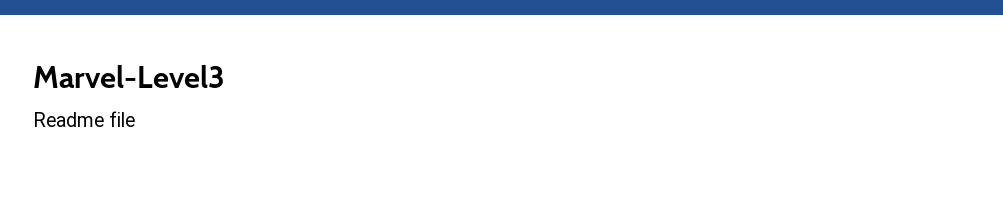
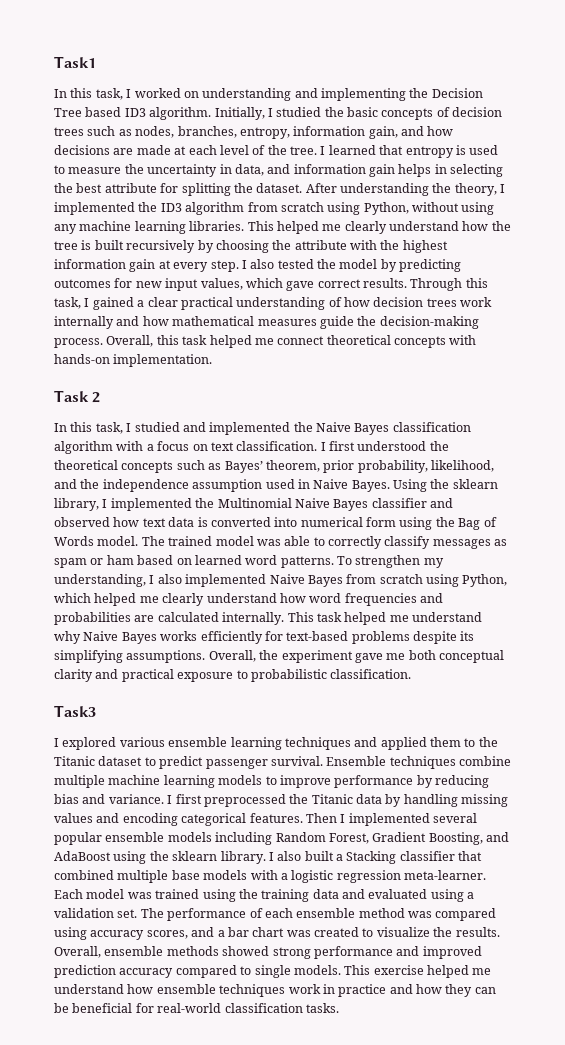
[33,65,225,88] [33,111,136,127] Marvel-Level3 // Readme file -> [54,56,96,68] [54,88,483,101] [54,107,503,120] [54,126,454,139] [54,145,499,158] [54,164,504,177] [54,183,506,196] [54,202,495,215] [54,221,511,234] [54,240,448,253] [54,259,462,272] [54,278,488,291] [54,297,493,310] [54,316,479,329] [54,335,477,348] [54,354,213,367] [54,390,101,403] [54,422,471,435] [54,441,449,454] [54,460,494,473] [54,479,498,492] [54,498,453,511] [54,517,497,530] [54,536,508,549] [54,555,444,568] [54,574,508,587] [54,593,443,606] [54,612,482,625] [54,631,475,644] [54,650,504,663] [54,669,412,682] [54,705,96,717] [54,737,498,750] [54,756,511,769] [54,775,489,788] [54,794,509,807] [54,813,477,826] [54,832,509,845] [54,851,483,864] [54,870,486,883] [54,889,475,902] [54,908,497,921] [54,927,500,940] [54,946,482,959] [54,965,492,978] [54,984,496,997] [54,1003,339,1013] Task1 // In this task, I worked on understanding and implementing the Decision Tree based ID3 algorithm. Initially, I studied the basic concepts of decision trees such as nodes, branches, entropy, information gain, and how decisions are made at each level of the tree. I learned that entropy is used to measure the uncertainty in data, and information gain helps in selecting the best attribute for splitting the dataset. After understanding the theory, I implemented the ID3 algorithm from scratch using Python, without using any machine learning libraries. This helped me clearly understand how the tree is built recursively by choosing the attribute with the highest information gain at every step. I also tested the model by predicting outcomes for new input values, which gave correct results. Through this task, I gained a clear practical understanding of how decision trees work internally and how mathematical measures guide the decision-making process. Overall, this task helped me connect theoretical concepts with hands-on implementation. // Task 2 // In this task, I studied and implemented the Naive Bayes classification algorithm with a focus on text classification. I first understood the theoretical concepts such as Bayes’ theorem, prior probability, likelihood, and the independence assumption used in Naive Bayes. Using the sklearn library, I implemented the Multinomial Naive Bayes classifier and observed how text data is converted into numerical form using the Bag of Words model. The trained model was able to correctly classify messages as spam or ham based on learned word patterns. To strengthen my understanding, I also implemented Naive Bayes from scratch using Python, which helped me clearly understand how word frequencies and probabilities are calculated internally. This task helped me understand why Naive Bayes works efficiently for text-based problems despite its simplifying assumptions. Overall, the experiment gave me both conceptual clarity and practical exposure to probabilistic classification. // Task3 // I explored various ensemble learning techniques and applied them to the Titanic dataset to predict passenger survival. Ensemble techniques combine multiple machine learning models to improve performance by reducing bias and variance. I first preprocessed the Titanic data by handling missing values and encoding categorical features. Then I implemented several popular ensemble models including Random Forest, Gradient Boosting, and AdaBoost using the sklearn library. I also built a Stacking classifier that combined multiple base models with a logistic regression meta-learner. Each model was trained using the training data and evaluated using a validation set. The performance of each ensemble method was compared using accuracy scores, and a bar chart was created to visualize the results. Overall, ensemble methods showed strong performance and improved prediction accuracy compared to single models. This exercise helped me understand how ensemble techniques work in practice and how they can be beneficial for real-world classification tasks.

